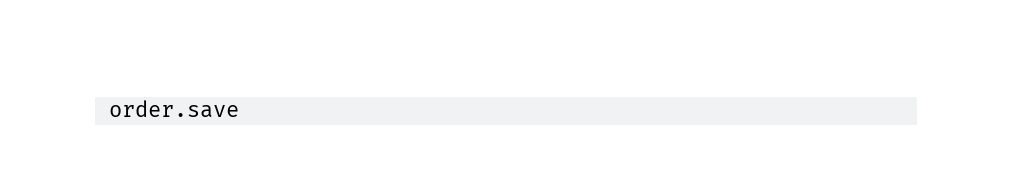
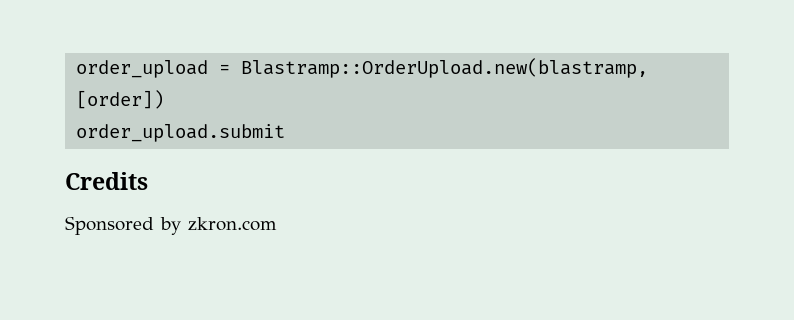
[108,100,239,118] order.save -> [76,58,649,78] [76,90,165,109] [76,124,286,142] [65,172,148,190] [65,216,277,235] order_upload = Blastramp::OrderUpload.new(blastramp, [order]) // order_upload.submit // Credits // Sponsored by zkron.com

